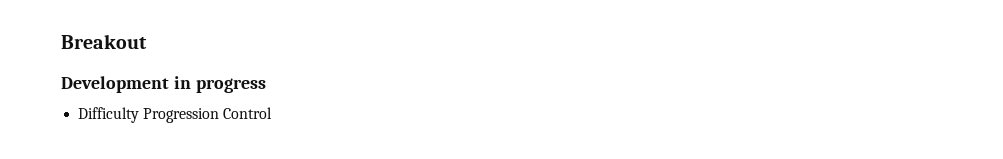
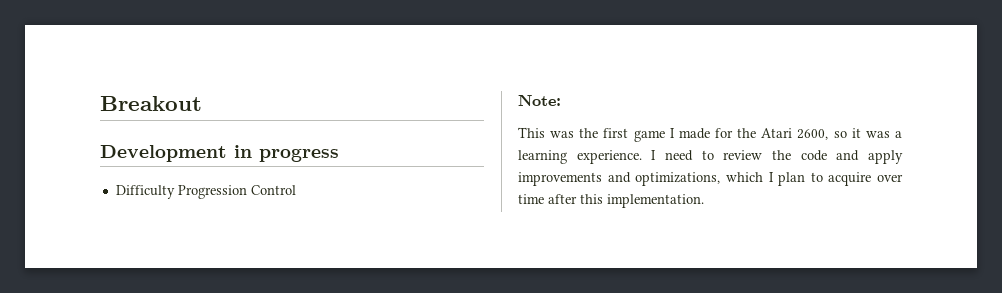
(273, 113) none -> [518,95,561,106] [518,127,902,142] [518,150,903,164] [518,172,903,186] [518,194,704,208] // Note: // This was the first game I made for the Atari 2600, so it was a learning experience. I need to review the code and apply improvements and optimizations, which I plan to acquire over time after this implementation.

